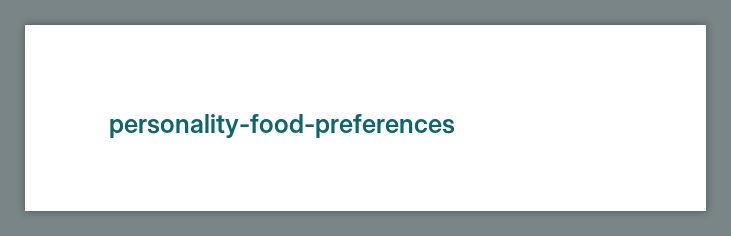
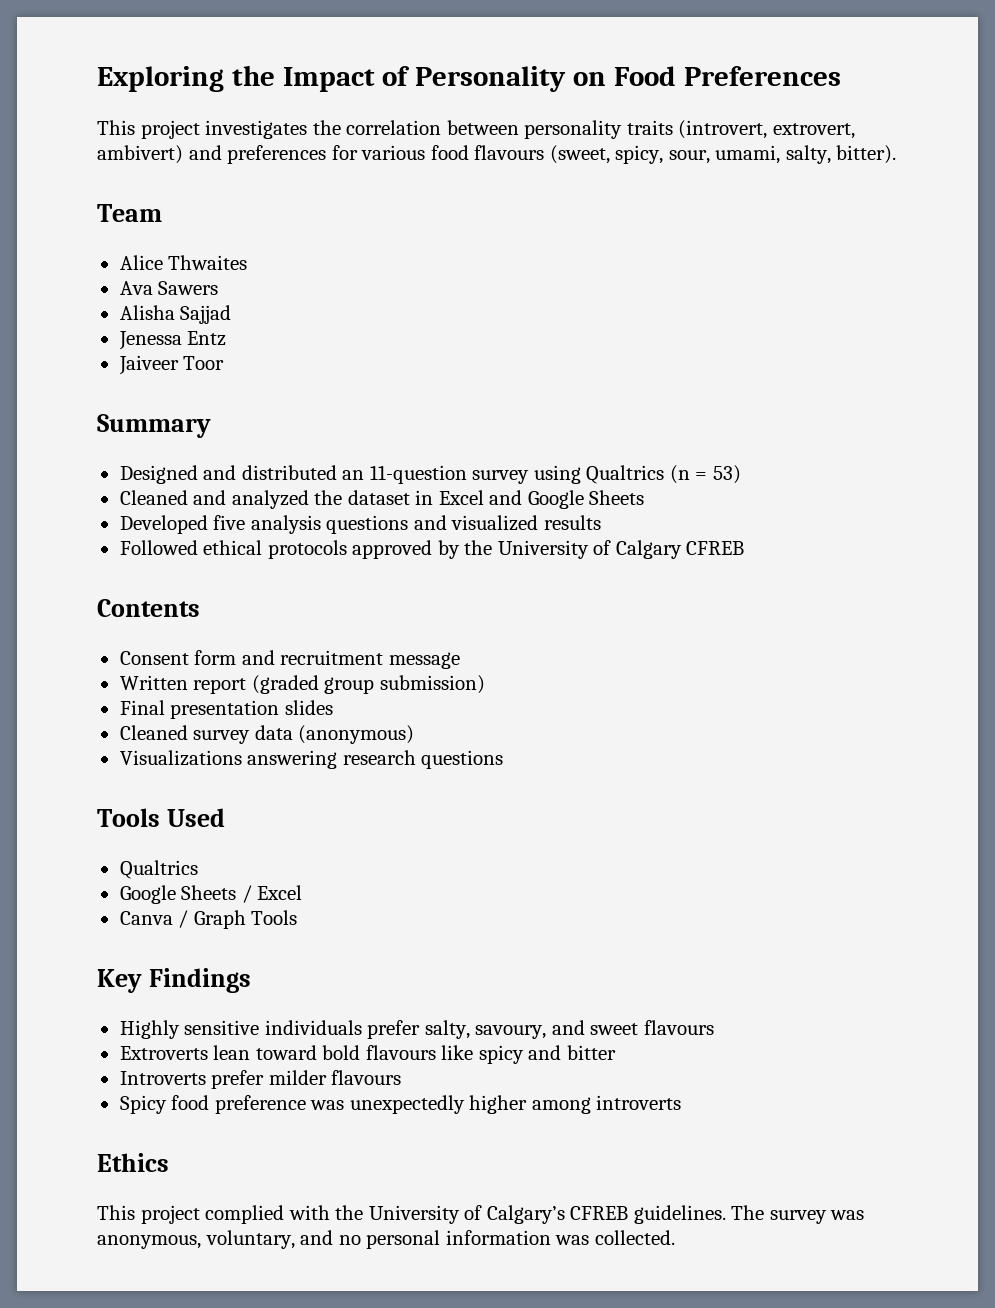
[109,114,455,138] personality-food-preferences -> [97,65,841,92] [97,120,855,139] [97,145,897,164] [97,204,162,222] [119,255,248,270] [119,281,219,295] [119,305,232,324] [118,331,227,350] [118,355,225,375] [97,414,211,438] [119,465,741,484] [119,490,645,509] [119,515,601,534] [119,540,745,559] [97,599,200,617] [119,650,460,669] [119,675,485,694] [119,700,333,719] [119,725,415,744] [119,750,504,769] [97,808,225,827] [119,860,198,879] [119,885,303,904] [119,910,298,929] [97,968,251,993] [119,1020,714,1039] [119,1045,616,1064] [119,1070,402,1089] [119,1095,682,1114] [97,1153,169,1172] [97,1205,865,1224] [97,1230,675,1249] Exploring the Impact of Personality on Food Preferences // This project investigates the correlation between personality traits (introvert, extrovert, ambivert) and preferences for various food flavours (sweet, spicy, sour, umami, salty, bitter). // Team // Alice Thwaites // Ava Sawers // Alisha Sajjad // Jenessa Entz // Jaiveer Toor // Summary // Designed and distributed an 11-question survey using Qualtrics (n = 53) // Cleaned and analyzed the dataset in Excel and Google Sheets // Developed five analysis questions and visualized results // Followed ethical protocols approved by the University of Calgary CFREB // Contents // Consent form and recruitment message // Written report (graded group submission) // Final presentation slides // Cleaned survey data (anonymous) // Visualizations answering research questions // Tools Used // Qualtrics // Google Sheets / Excel // Canva / Graph Tools // Key Findings // Highly sensitive individuals prefer salty, savoury, and sweet flavours // Extroverts lean toward bold flavours like spicy and bitter // Introverts prefer milder flavours // Spicy food preference was unexpectedly higher among introverts // Ethics // This project complied with the University of Calgary’s CFREB guidelines. The survey was anonymous, voluntary, and no personal information was collected.

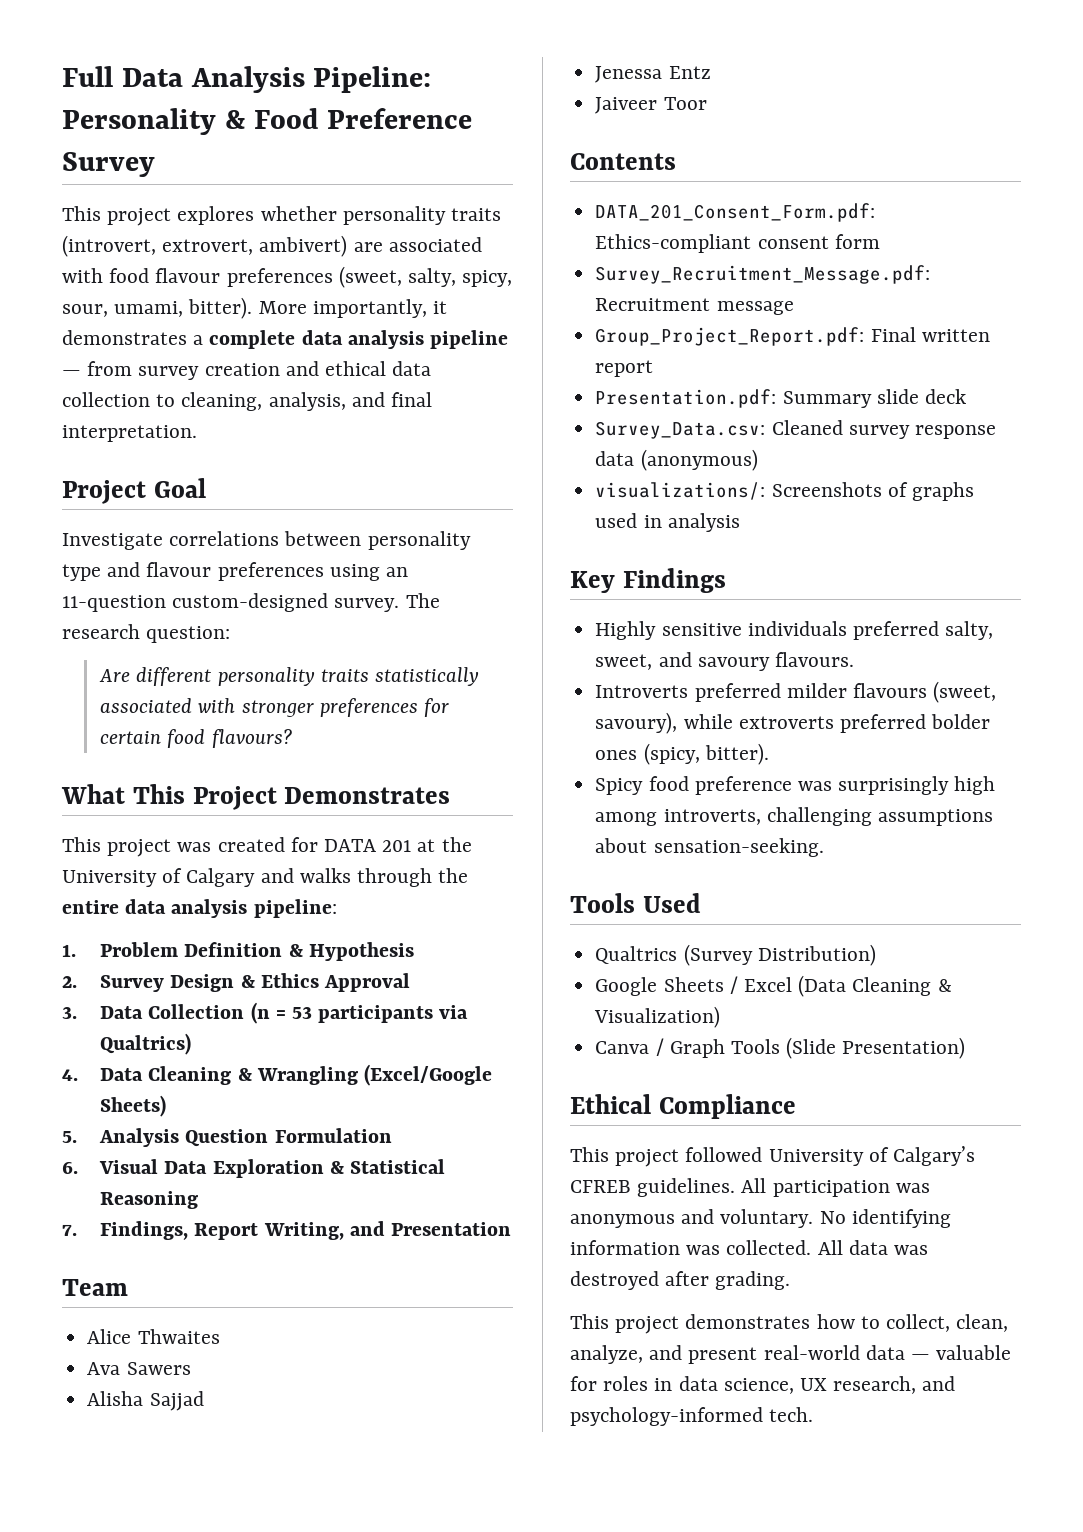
[97,65,841,92] [97,120,519,139] Exploring the Impact of Personality on Food Preferences // This project investigates the correlation between -> [62,66,432,93] [62,108,473,135] [62,152,155,177] [62,206,337,226] Full Data Analysis Pipeline: Personality & Food Preference Survey // This project explores whether
[188,145,610,164] and preferences for various food flavours (sweet, -> [353,237,482,252] [62,266,457,288] are associated with food flavour preferences (sweet, salty,
[785,145,897,164] salty, bitter). -> [188,297,448,319] [62,330,509,349] [62,361,432,380] [62,392,433,411] [62,425,197,442] [62,478,206,504] [62,531,471,550] [62,562,409,581] [62,593,440,612] [62,624,231,643] [99,667,479,686] [100,698,449,717] [100,729,292,748] [61,784,451,810] [62,837,472,857] [62,868,469,887] [62,899,337,918] [62,942,414,961] [62,973,410,992] [62,1002,469,1024] [100,1033,192,1055] [62,1064,492,1086] [100,1095,167,1117] [62,1128,392,1147] [62,1159,445,1178] [100,1191,199,1209] [62,1221,511,1240] bitter). More importantly, it demonstrates a complete data analysis pipeline — from survey creation and ethical data collection to cleaning, analysis, and final interpretation. // Project Goal // Investigate correlations between personality type and flavour preferences using an 11-question custom-designed survey. The research question: // Are different personality traits statistically associated with stronger preferences for certain food flavours? // What This Project Demonstrates // This project was created for DATA 201 at the University of Calgary and walks through the entire data analysis pipeline: // 1. Problem Definition & Hypothesis // 2. Survey Design & Ethics Approval // 3. Data Collection (n = 53 participants via Qualtrics) // 4. Data Cleaning & Wrangling (Excel/Google Sheets) // 5. Analysis Question Formulation // 6. Visual Data Exploration & Statistical Reasoning // 7. Findings, Report Writing, and Presentation
[97,414,211,438] [119,465,741,484] [119,490,645,509] [119,515,601,534] [119,540,745,559] [97,599,200,617] [119,651,189,665] Summary // Designed and distributed an 11-question survey using Qualtrics (n = 53) // Cleaned and analyzed the dataset in Excel and Google Sheets // Developed five analysis questions and visualized results // Followed ethical protocols approved by the University of Calgary CFREB // Contents // Consent -> [570,153,676,170] [595,203,876,222] [595,234,829,253] Contents // DATA_201_Consent_Form.pdf: Ethics-compliant consent
[241,650,384,665] and recruitment -> [595,265,931,284] [595,298,711,311] // Survey_Recruitment_Message.pdf: Recruitment
[119,675,485,694] [119,700,333,719] Written report (graded group submission) // Final presentation slides // -> [595,327,990,346] [595,360,654,377] [595,389,966,408] [595,421,766,439] Group_Project_Report.pdf: Final written report // Presentation.pdf: Summary slide deck // Survey_Data.csv:
(251, 737) none -> [914,425,996,439] response
[119,750,504,769] [97,808,225,827] [119,860,198,879] [119,885,303,904] [119,910,298,929] Visualizations answering research questions // Tools Used // Qualtrics // Google Sheets / Excel // Canva / Graph Tools -> [595,482,974,501] [595,513,740,532] visualizations/: Screenshots of graphs used in analysis
[367,1020,714,1039] [119,1045,616,1064] prefer salty, savoury, and sweet flavours // Extroverts lean toward bold flavours like spicy and bitter -> [852,621,994,640] [595,652,854,671] preferred salty, sweet, and savoury flavours.
[211,1070,265,1089] prefer -> [694,683,781,702] preferred
[119,1095,682,1114] [97,1153,169,1172] [97,1205,364,1224] // Spicy food preference was unexpectedly higher among introverts // Ethics // This project complied with the -> [933,681,997,703] [595,712,991,734] [595,743,769,765] [595,776,996,795] [595,807,993,826] [595,838,824,857] [570,893,701,913] [595,944,876,966] [595,975,952,997] [594,1006,721,1028] [595,1037,966,1059] [570,1094,796,1119] [570,1147,763,1167] (sweet, savoury), while extroverts preferred bolder ones (spicy, bitter). // Spicy food preference was surprisingly high among introverts, challenging assumptions about sensation-seeking. // Tools Used // Qualtrics (Survey Distribution) // Google Sheets / Excel (Data Cleaning & Visualization) // Canva / Graph Tools (Slide Presentation) // Ethical Compliance // This project followed
[731,1205,865,1224] [97,1230,675,1249] The survey was anonymous, voluntary, and no personal information was collected. -> [741,1178,930,1197] [570,1209,951,1228] [570,1240,929,1255] [570,1271,791,1290] [570,1314,1009,1334] [570,1345,1012,1364] [570,1376,956,1394] [570,1407,814,1426] All participation was anonymous and voluntary. No identifying information was collected. All data was destroyed after grading. // This project demonstrates how to collect, clean, analyze, and present real-world data — valuable for roles in data science, UX research, and psychology-informed tech.

